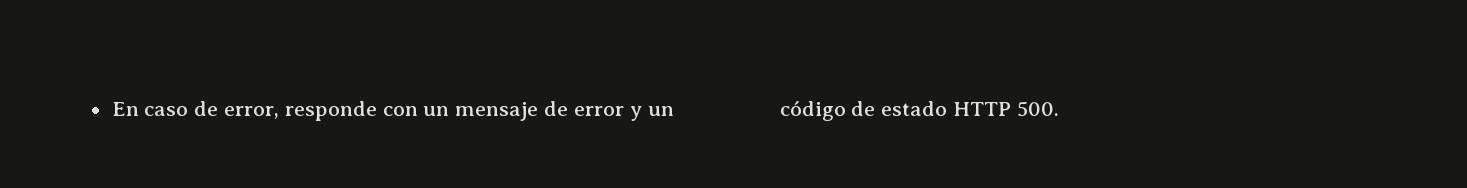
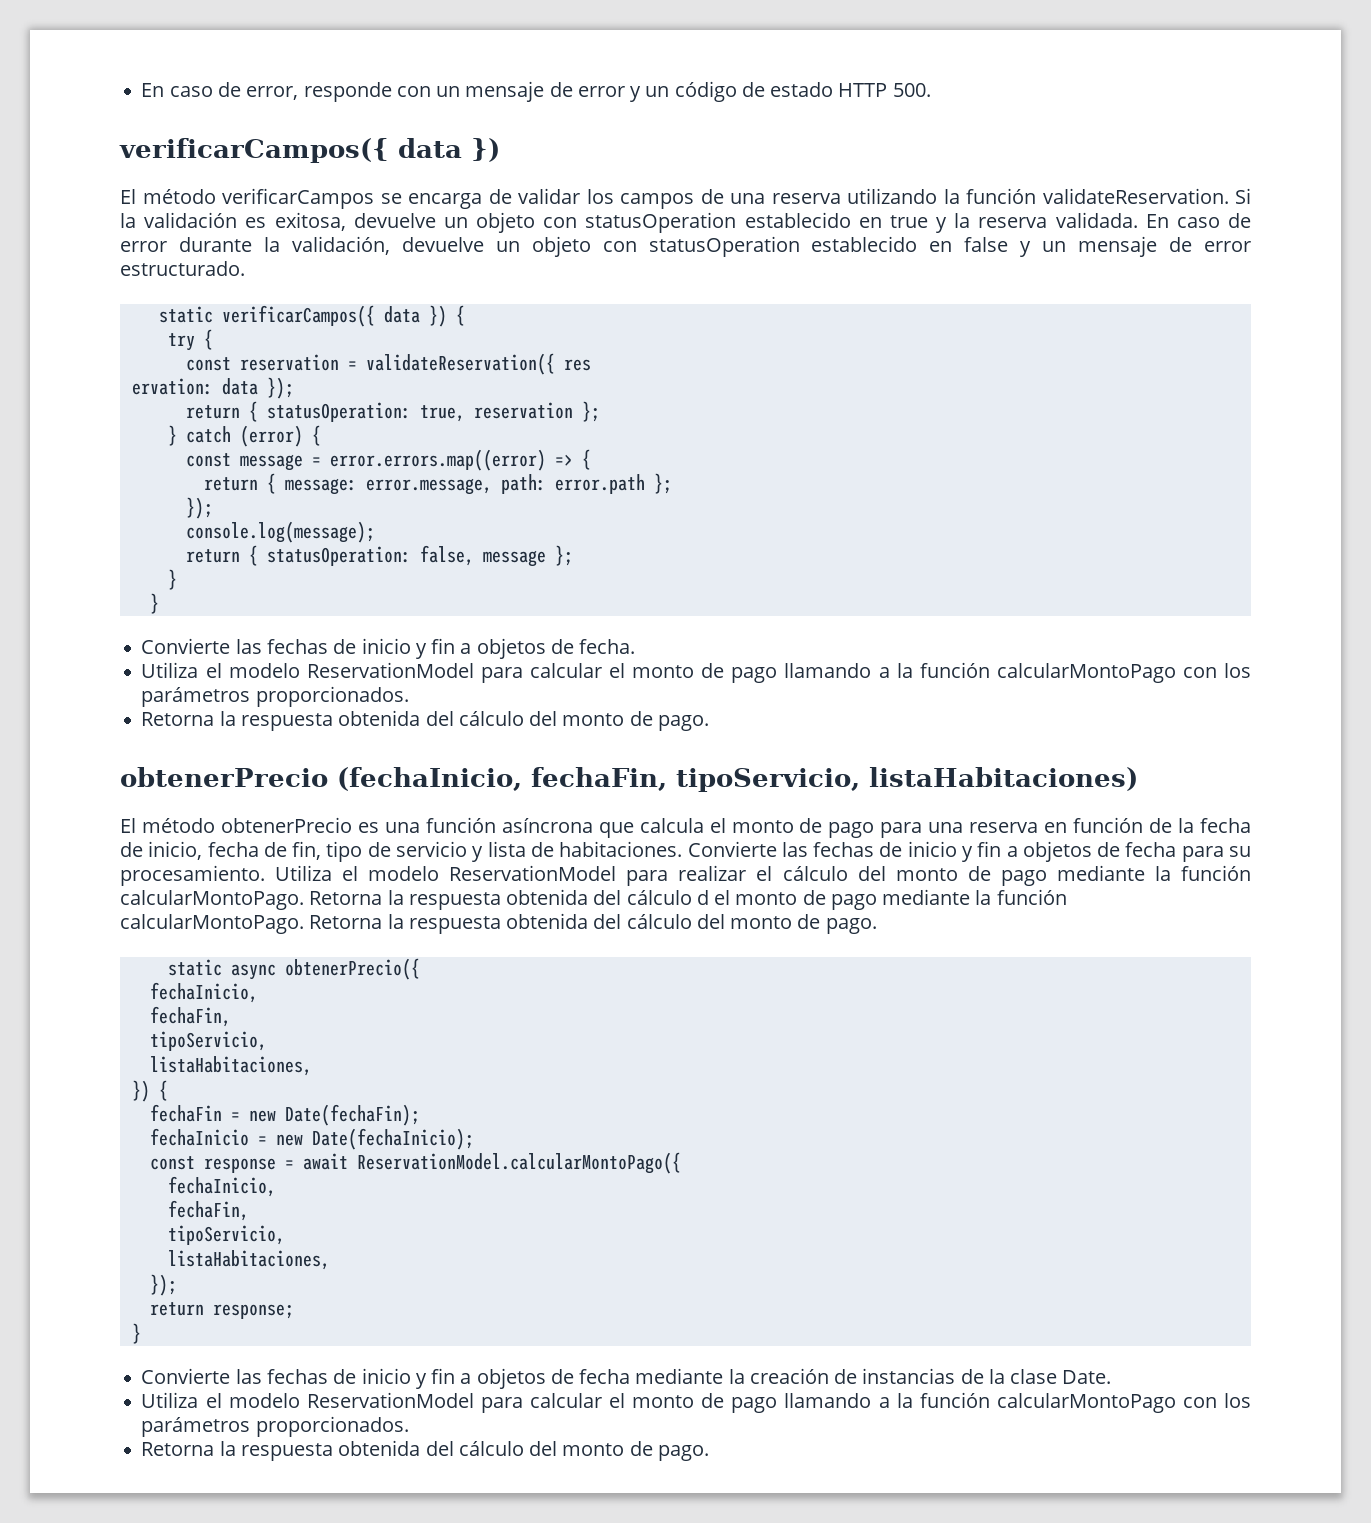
(1059, 109) none -> [119,138,500,163] [120,188,1251,209] [120,212,1251,233] [120,236,1251,257] [120,261,245,276] [158,305,465,327] [167,329,213,351] [185,353,591,375] [131,377,294,399] [185,401,600,422] [167,425,321,447] [185,449,591,471] [203,473,672,495] [185,497,213,519] [185,521,375,543] [185,545,573,567] [167,569,177,590] [149,593,159,614] [141,638,636,659] [141,662,1251,683] [141,686,409,707] [141,710,709,731] [120,767,1138,792] [120,817,1252,838] [120,841,1251,862] [120,865,1252,886] [120,889,1067,910] [120,913,877,934] [167,958,420,980] [149,982,258,1003] [149,1006,231,1027] [149,1031,267,1051] [149,1056,312,1076] [131,1080,168,1102] [149,1104,420,1126] [149,1128,474,1150] [149,1152,681,1174] [167,1176,276,1197] [167,1200,249,1221] [167,1225,285,1245] [167,1250,330,1270] [149,1274,177,1296] [149,1302,294,1319] [131,1323,141,1344] [141,1368,1112,1389] [141,1392,1251,1413] [141,1416,409,1437] [141,1440,709,1461] // verificarCampos({ data }) // El método verificarCampos se encarga de validar los campos de una reserva utilizando la función validateReservation. Si la validación es exitosa, devuelve un objeto con statusOperation establecido en true y la reserva validada. En caso de error durante la validación, devuelve un objeto con statusOperation establecido en false y un mensaje de error estructurado. // static verificarCampos({ data }) { // try { // const reservation = validateReservation({ res // ervation: data }); // return { statusOperation: true, reservation }; // } catch (error) { // const message = error.errors.map((error) => { // return { message: error.message, path: error.path }; // }); // console.log(message); // return { statusOperation: false, message }; // } // } // Convierte las fechas de inicio y fin a objetos de fecha. // Utiliza el modelo ReservationModel para calcular el monto de pago llamando a la función calcularMontoPago con los parámetros proporcionados. // Retorna la respuesta obtenida del cálculo del monto de pago. // obtenerPrecio (fechaInicio, fechaFin, tipoServicio, listaHabitaciones) // El método obtenerPrecio es una función asíncrona que calcula el monto de pago para una reserva en función de la fecha de inicio, fecha de fin, tipo de servicio y lista de habitaciones. Convierte las fechas de inicio y fin a objetos de fecha para su procesamiento. Utiliza el modelo ReservationModel para realizar el cálculo del monto de pago mediante la función calcularMontoPago. Retorna la respuesta obtenida del cálculo d el monto de pago mediante la función calcularMontoPago. Retorna la respuesta obtenida del cálculo del monto de pago. // static async obtenerPrecio({ // fechaInicio, // fechaFin, // tipoServicio, // listaHabitaciones, // }) { // fechaFin = new Date(fechaFin); // fechaInicio = new Date(fechaInicio); // const response = await ReservationModel.calcularMontoPago({ // fechaInicio, // fechaFin, // tipoServicio, // listaHabitaciones, // }); // return response; // } // Convierte las fechas de inicio y fin a objetos de fecha mediante la creación de instancias de la clase Date. // Utiliza el modelo ReservationModel para calcular el monto de pago llamando a la función calcularMontoPago con los parámetros proporcionados. // Retorna la respuesta obtenida del cálculo del monto de pago.

